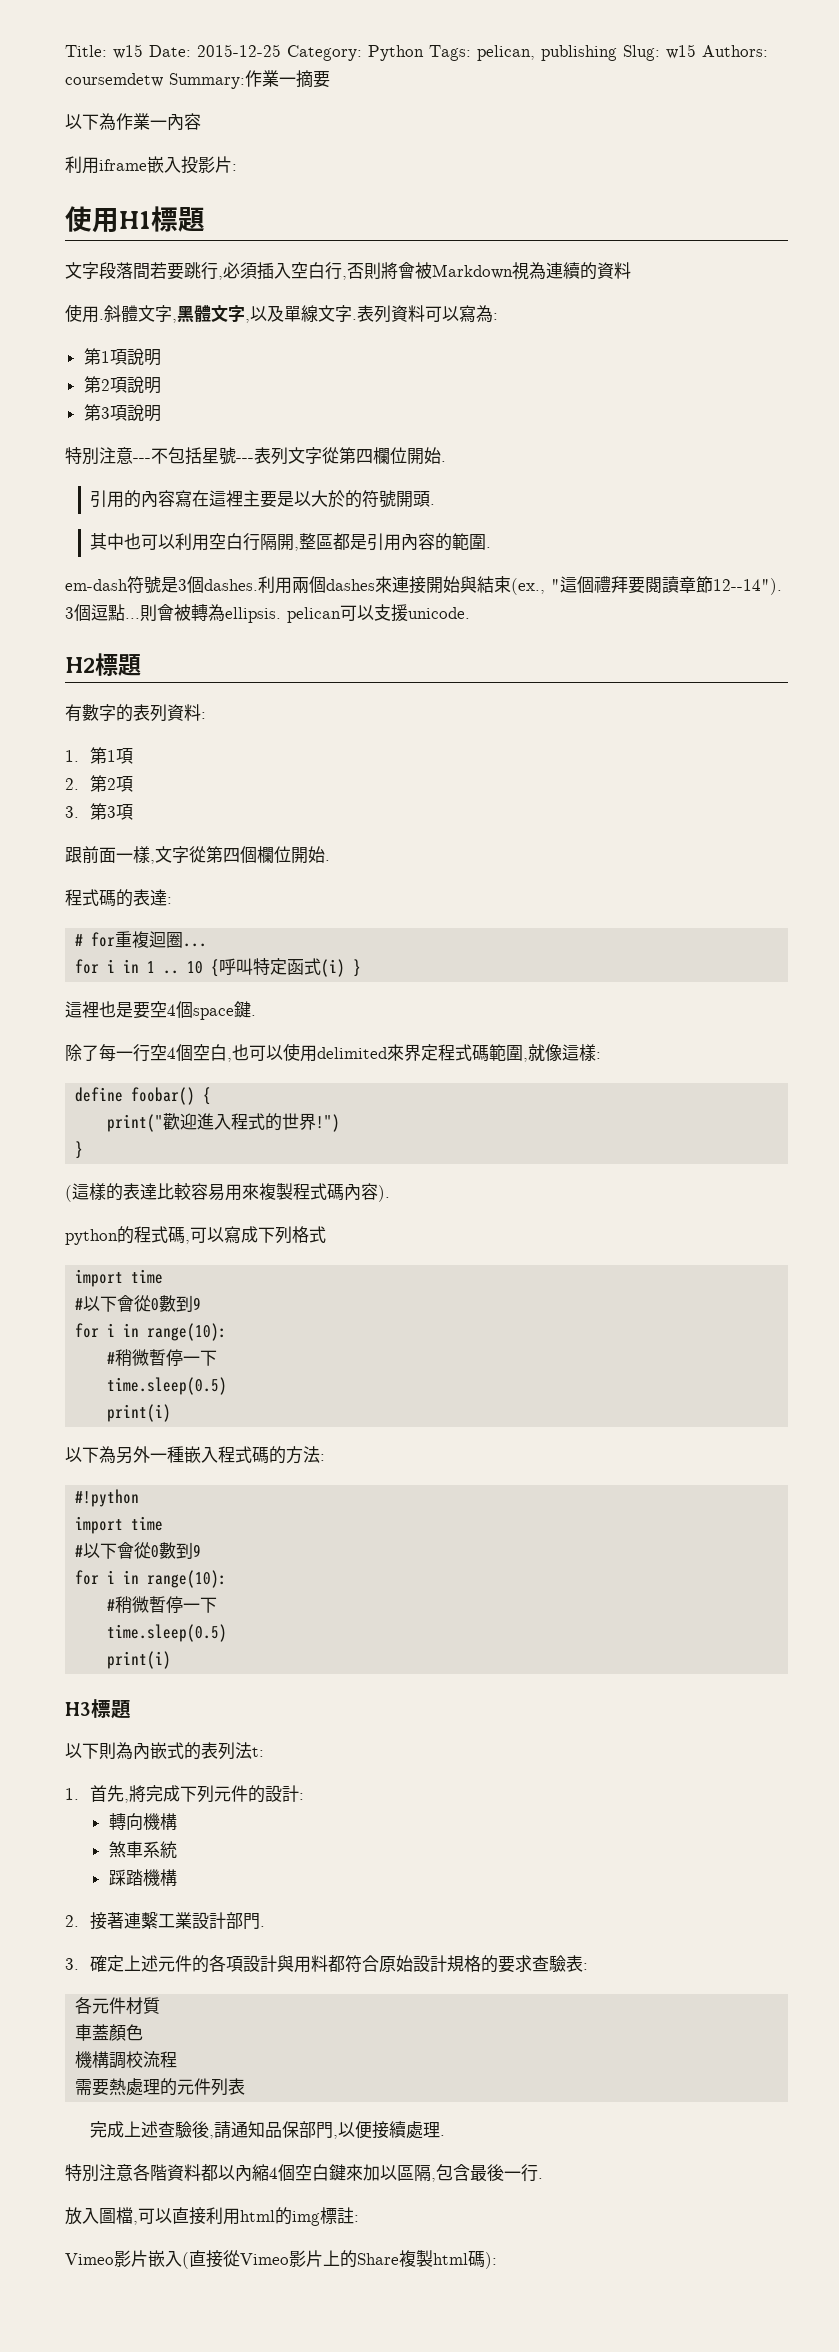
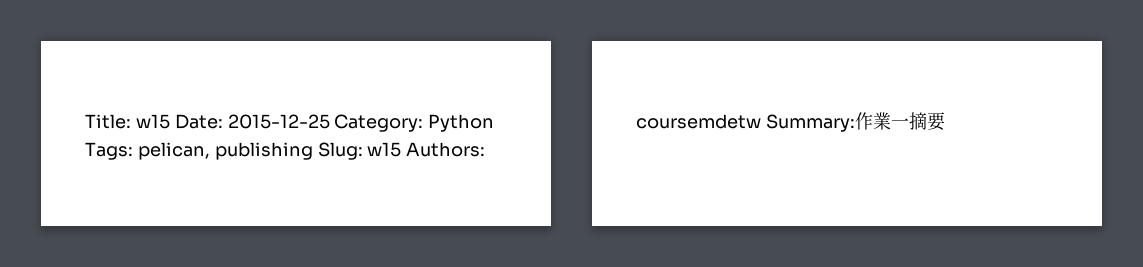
[65,113,201,131] [65,156,237,174] [65,206,205,233] [65,262,631,280] [65,304,498,323] [83,348,161,366] [83,376,161,394] [83,404,161,422] [65,447,446,465] [89,490,435,508] [89,533,491,551] [65,576,782,595] [65,604,470,623] [65,653,141,676] [65,704,206,722] [65,747,133,764] [65,775,133,792] [65,803,133,820] [65,846,330,864] [65,889,172,907] [75,931,208,948] [75,958,362,977] [65,1001,256,1020] [65,1043,601,1062] [75,1087,212,1105] [107,1113,341,1132] [75,1141,84,1159] [65,1183,390,1202] [65,1226,326,1245] [75,1269,164,1287] [75,1295,202,1312] [75,1323,228,1341] [107,1349,218,1367] [107,1377,228,1395] [107,1404,172,1422] [65,1446,325,1464] [75,1489,140,1507] [75,1516,164,1534] [75,1542,202,1559] [75,1570,228,1588] [107,1596,218,1614] [107,1624,228,1642] [107,1651,172,1669] [65,1699,131,1719] [65,1742,264,1760] [65,1785,304,1803] [108,1813,177,1830] [108,1841,177,1859] [108,1869,177,1886] [65,1912,265,1930] [65,1955,588,1973] [75,1997,161,2014] [75,2024,144,2041] [75,2051,178,2069] [75,2078,246,2096] [89,2121,445,2139] [65,2164,543,2182] [65,2207,359,2226] [65,2250,497,2269] // 以下為作業一內容 // 利用iframe嵌入投影片: // 使用H1標題 // 文字段落間若要跳行,必須插入空白行,否則將會被Markdown視為連續的資料 // 使用.斜體文字,黑體文字,以及單線文字.表列資料可以寫為: // 第1項說明 // 第2項說明 // 第3項說明 // 特別注意---不包括星號---表列文字從第四欄位開始. // 引用的內容寫在這裡主要是以大於的符號開頭. // 其中也可以利用空白行隔開,整區都是引用內容的範圍. // em-dash符號是3個dashes.利用兩個dashes來連接開始與結束(ex., "這個禮拜要閱讀章節12--14"). 3個逗點...則會被轉為ellipsis. pelican可以支援unicode. // H2標題 // 有數字的表列資料: // 1.第1項 // 2.第2項 // 3.第3項 // 跟前面一樣,文字從第四個欄位開始. // 程式碼的表達: // # for重複迴圈... // for i in 1 .. 10 {呼叫特定函式(i) } // 這裡也是要空4個space鍵. // 除了每一行空4個空白,也可以使用delimited來界定程式碼範圍,就像這樣: // define foobar() { // print("歡迎進入程式的世界!") // } // (這樣的表達比較容易用來複製程式碼內容). // python的程式碼,可以寫成下列格式 // import time // #以下會從0數到9 // for i in range(10): // #稍微暫停一下 // time.sleep(0.5) // print(i) // 以下為另外一種嵌入程式碼的方法: // #!python // import time // #以下會從0數到9 // for i in range(10): // #稍微暫停一下 // time.sleep(0.5) // print(i) // H3標題 // 以下則為內嵌式的表列法t: // 1.首先,將完成下列元件的設計: // 轉向機構 // 煞車系統 // 踩踏機構 // 2.接著連繫工業設計部門. // 3.確定上述元件的各項設計與用料都符合原始設計規格的要求查驗表: // 各元件材質 // 車蓋顏色 // 機構調校流程 // 需要熱處理的元件列表 // 完成上述查驗後,請通知品保部門,以便接續處理. // 特別注意各階資料都以內縮4個空白鍵來加以區隔,包含最後一行. // 放入圖檔,可以直接利用html的img標註: // Vimeo影片嵌入(直接從Vimeo影片上的Share複製html碼): -> (945, 121) none

